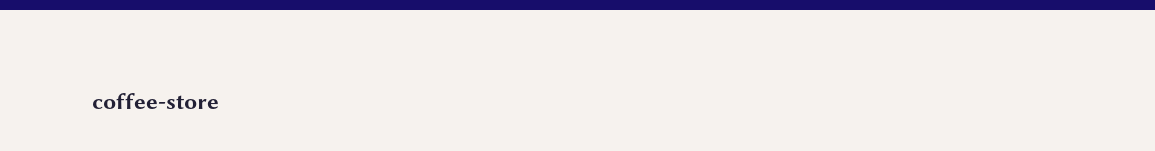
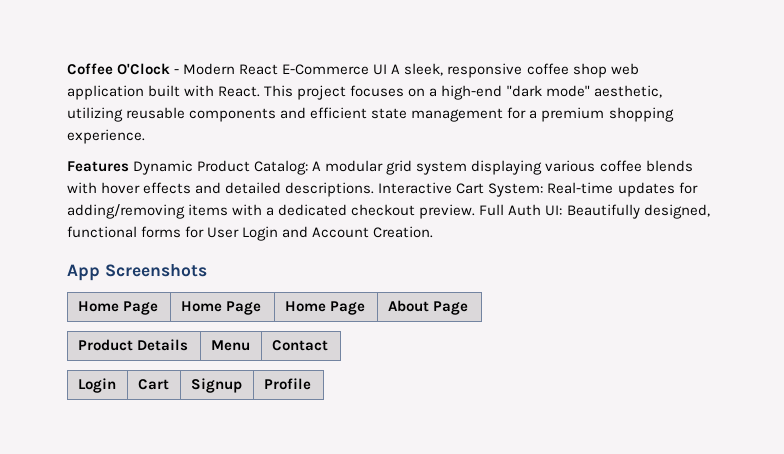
[92,93,219,109] coffee-store -> [67,63,639,78] [67,85,662,100] [67,107,674,122] [67,129,145,144] [67,160,693,175] [67,182,698,197] [67,204,710,219] [67,226,434,241] [67,264,207,281] [77,301,158,315] [180,301,261,315] [284,301,365,315] [387,300,468,315] [77,339,188,351] [210,340,250,351] [271,340,328,351] [77,378,116,393] [137,379,169,390] [190,378,242,393] [263,378,311,390] Coffee O'Clock - Modern React E-Commerce UI A sleek, responsive coffee shop web application built with React. This project focuses on a high-end "dark mode" aesthetic, utilizing reusable components and efficient state management for a premium shopping experience. // Features Dynamic Product Catalog: A modular grid system displaying various coffee blends with hover effects and detailed descriptions. Interactive Cart System: Real-time updates for adding/removing items with a dedicated checkout preview. Full Auth UI: Beautifully designed, functional forms for User Login and Account Creation. // App Screenshots // Home Page | Home Page | Home Page | About Page // Product Details | Menu | Contact // Login | Cart | Signup | Profile

